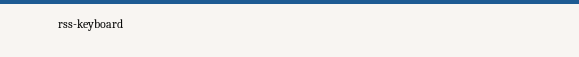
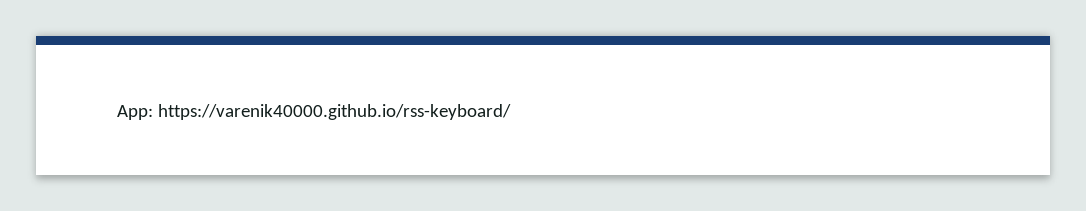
[58,19,123,31] rss-keyboard -> [117,104,511,120] App: https://varenik40000.github.io/rss-keyboard/

